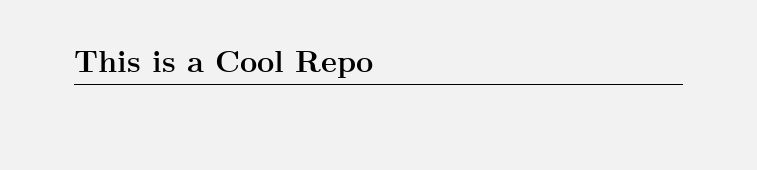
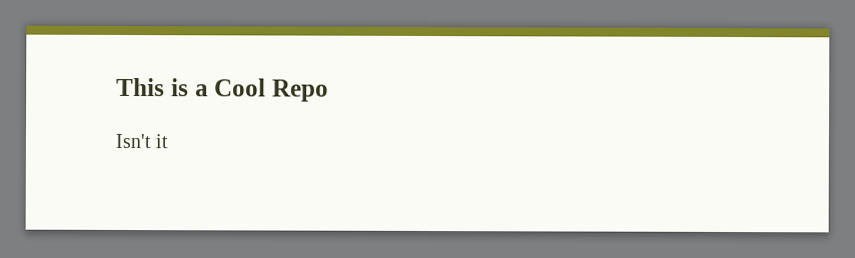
(373, 64) none -> [115,133,169,149] // Isn't it

